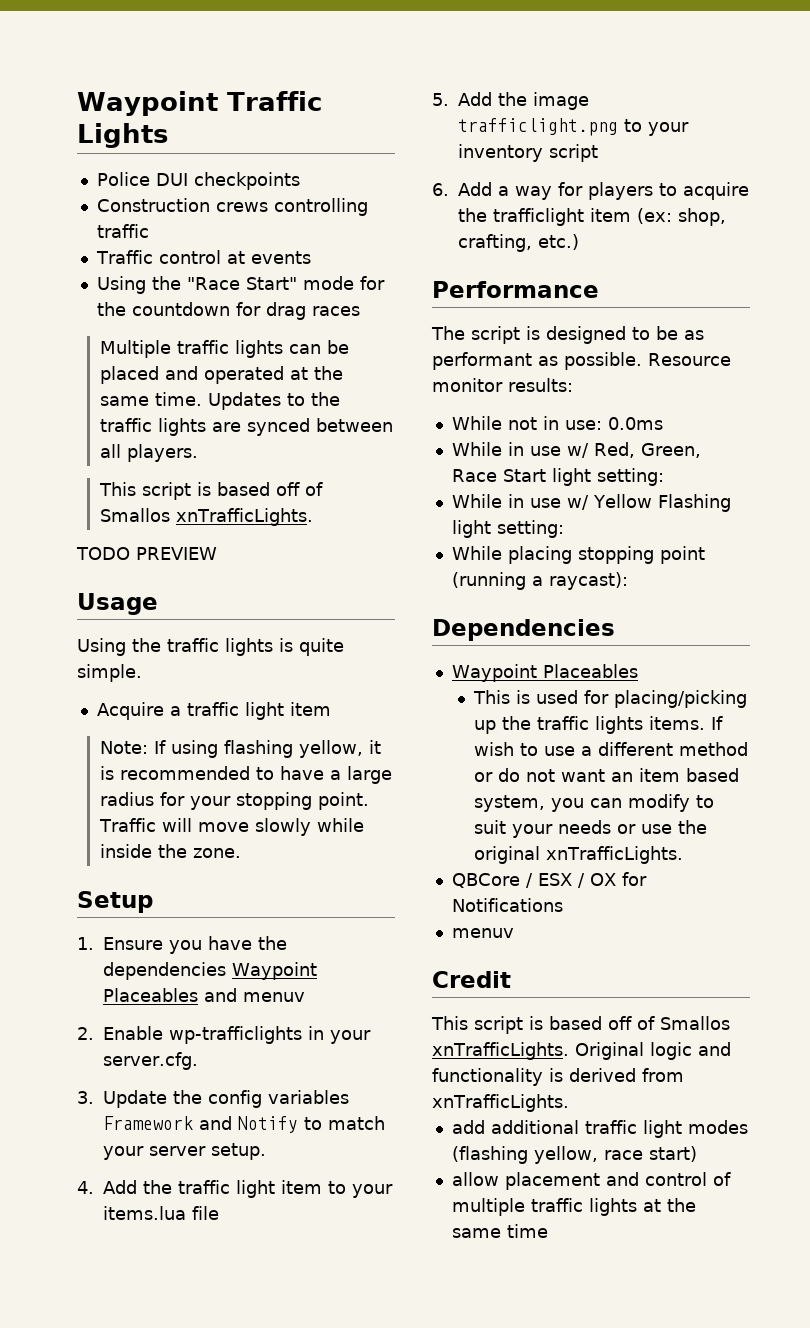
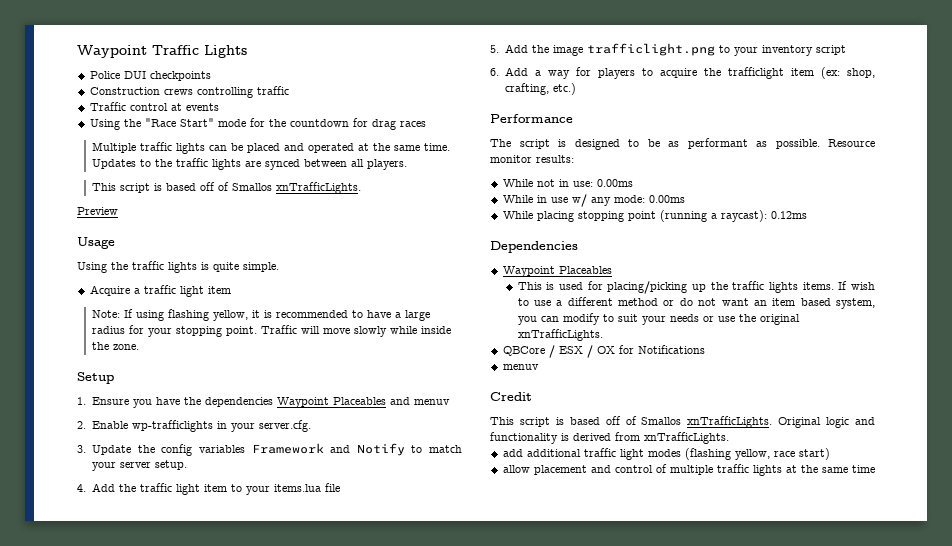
[76,547,217,560] TODO PREVIEW -> [77,207,118,215] Preview
[607,417,663,430] [451,442,701,458] [451,468,664,486] [451,494,731,512] [451,520,564,538] 0.0ms // While in use w/ Red, Green, Race Start light setting: // While in use w/ Yellow Flashing light setting: -> [596,179,633,187] [502,194,685,207] 0.00ms // While in use w/ any mode: 0.00ms
(628, 581) none -> [770,211,807,219] 0.12ms

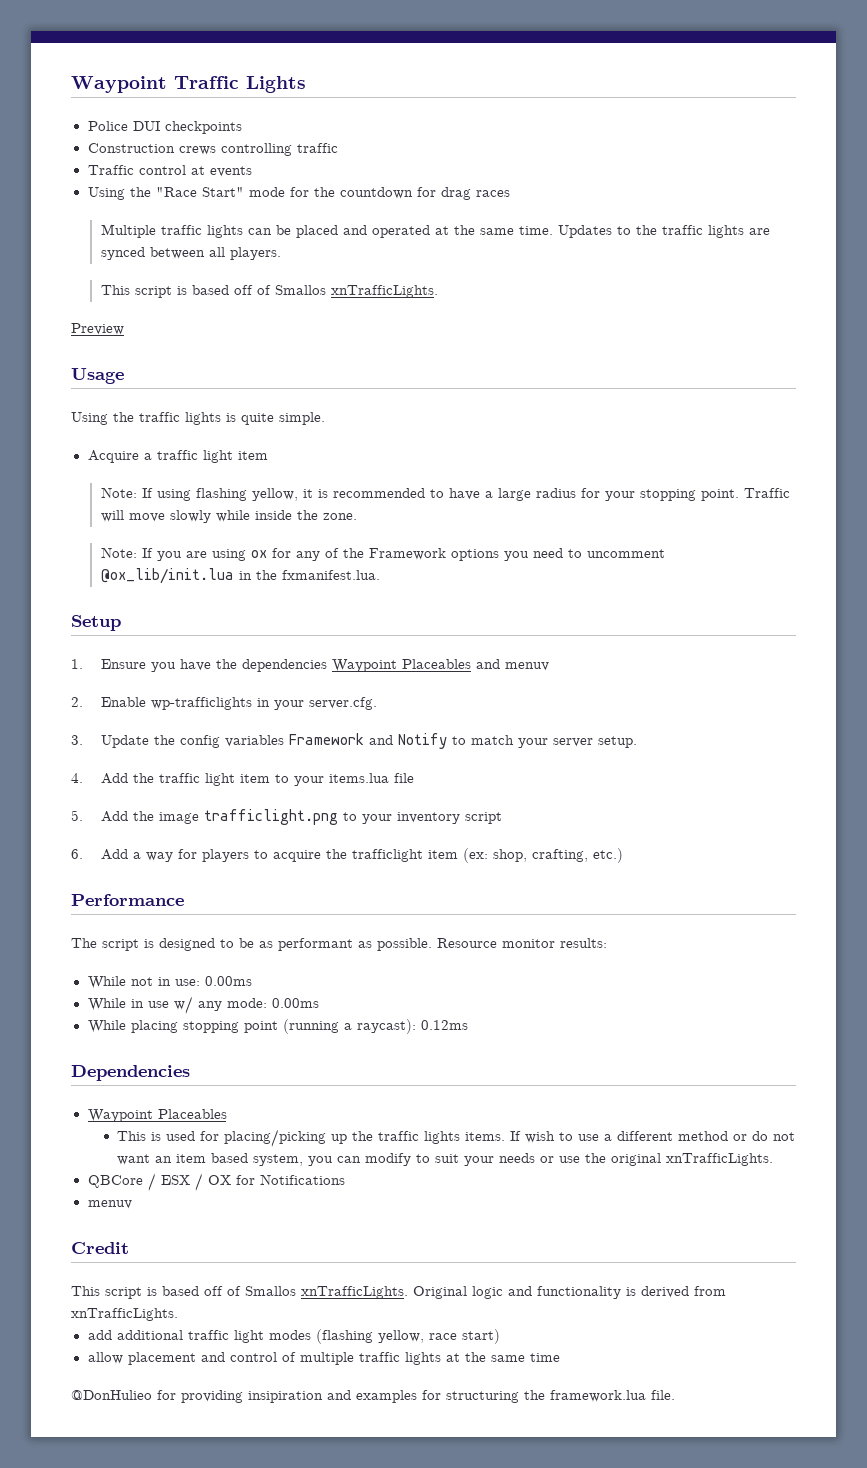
(139, 347) none -> [100,547,665,561] [100,568,380,584] // Note: If you are using ox for any of the Framework options you need to uncomment @ox_lib/init.lua in the fxmanifest.lua.
(875, 469) none -> [71,1390,675,1403] // @DonHulieo for providing insipiration and examples for structuring the framework.lua file.

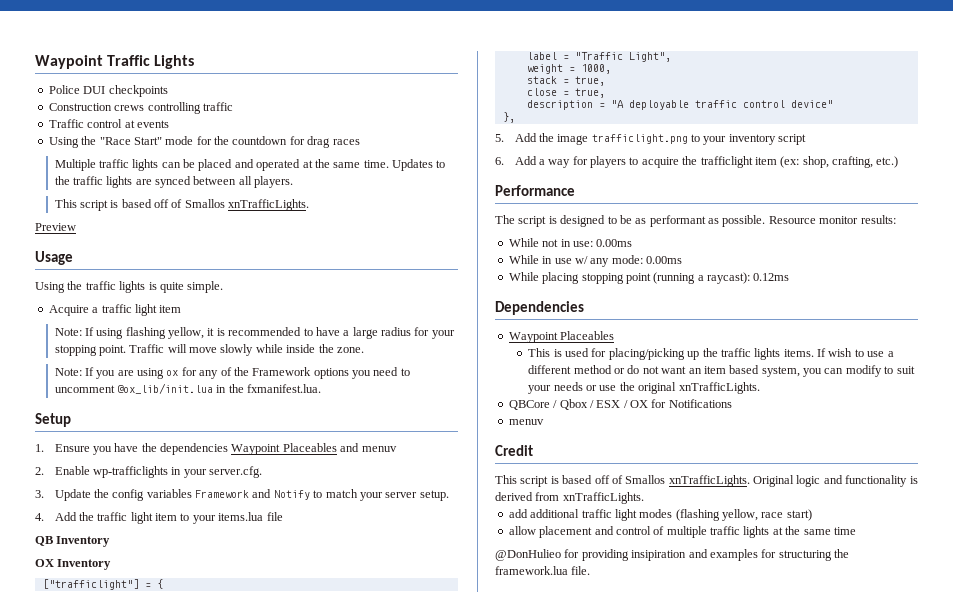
(414, 778) none -> [35,536,111,547] [35,559,112,570] [42,579,163,590] [526,52,671,62] [526,64,611,74] [526,76,605,86] [526,88,605,98] [526,100,833,110] [502,112,515,123] // QB Inventory // OX Inventory // ["trafficlight"] = { // label = "Traffic Light", // weight = 1000, // stack = true, // close = true, // description = "A deployable traffic control device" // },
(156, 1182) none -> [559,399,594,410] Qbox /

